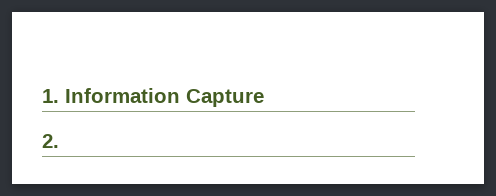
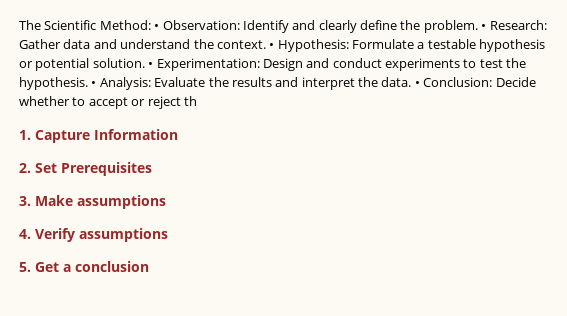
[42,89,59,103] 1. -> [19,20,547,33] [19,39,546,52] [19,58,527,71] [19,77,536,90] [19,96,197,109] [19,130,90,143] The Scientific Method: • Observation: Identify and clearly define the problem. • Research: Gather data and understand the context. • Hypothesis: Formulate a testable hypothesis or potential solution. • Experimentation: Design and conduct experiments to test the hypothesis. • Analysis: Evaluate the results and interpret the data. • Conclusion: Decide whether to accept or reject th // 1. Capture
[186,89,264,107] Capture -> (178, 134) none
(59, 141) none -> [35,162,152,176] [19,195,166,209] [19,228,168,242] [19,261,149,272] Set Prerequisites // 3. Make assumptions // 4. Verify assumptions // 5. Get a conclusion

